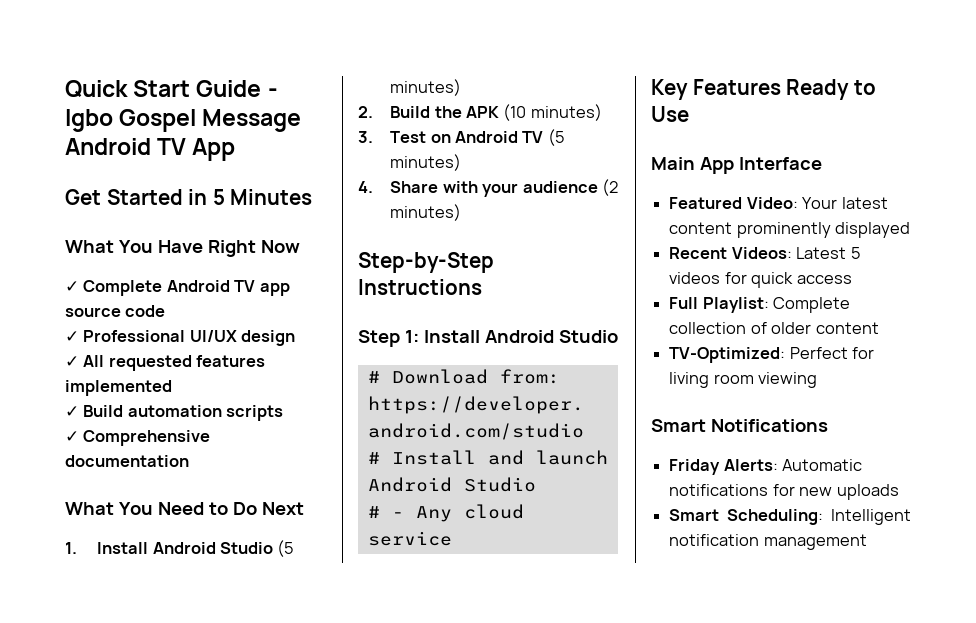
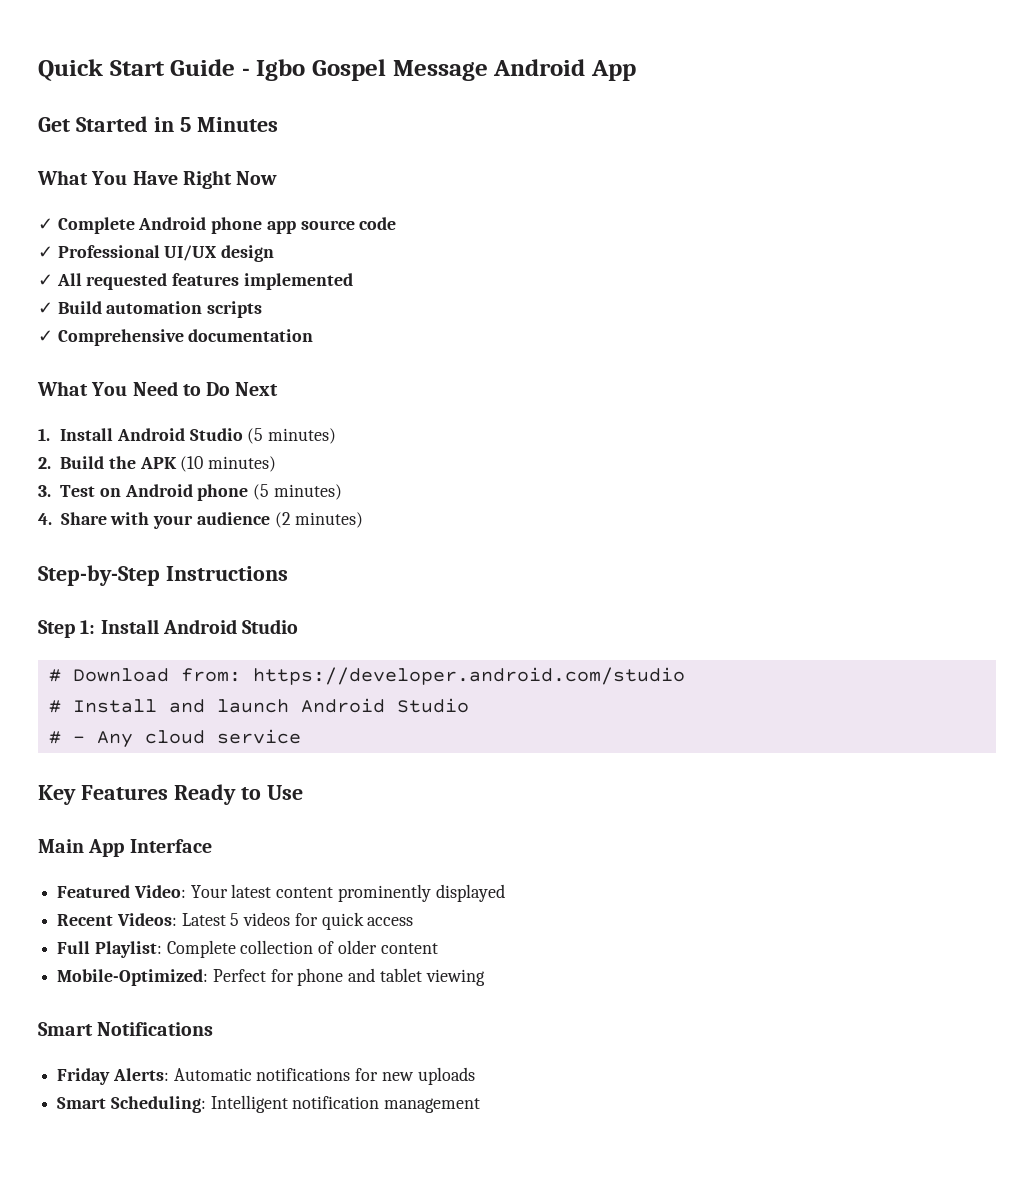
[157,138,187,155] TV -> (586, 67) none
[234,280,256,292] TV -> [211,217,263,234] phone
[522,131,544,143] TV -> [197,484,249,501] phone
[669,347,786,363] TV-Optimized: -> [57,969,209,986] Mobile-Optimized:
[669,372,754,388] living room -> [297,968,422,986] phone and tablet

